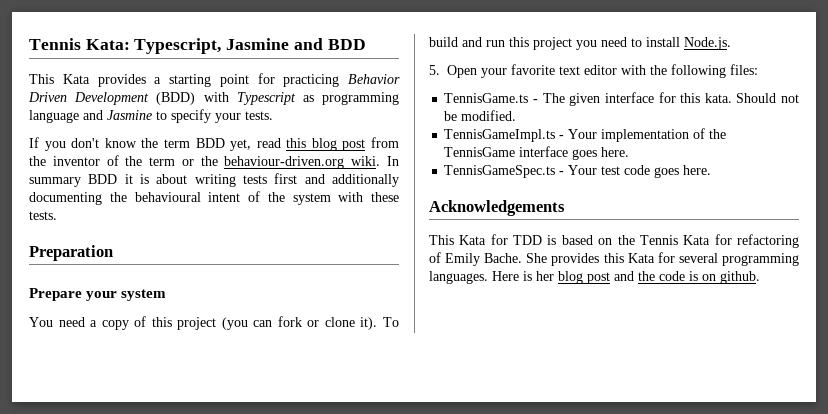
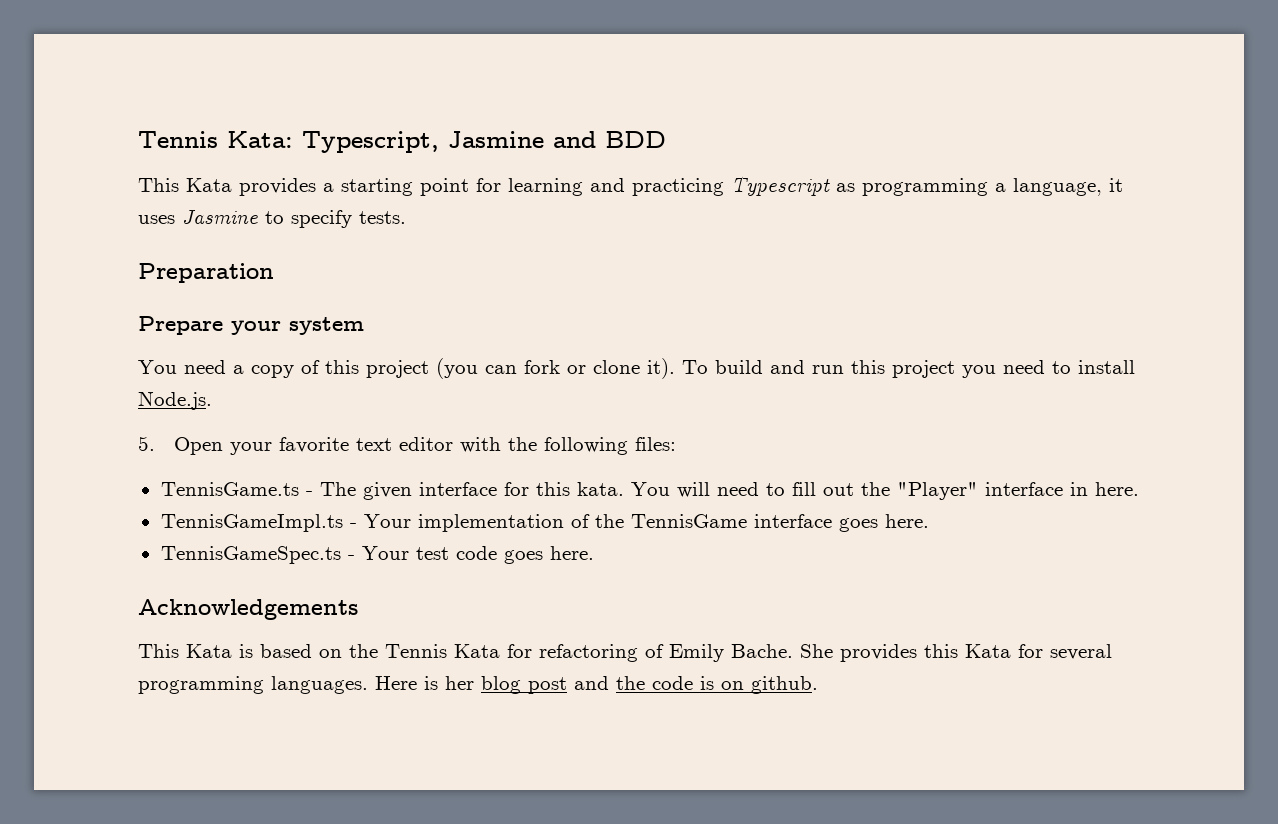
[283,74,400,87] [28,92,399,105] [29,109,273,123] [29,137,399,151] [29,155,399,169] [29,173,399,187] [29,191,399,205] practicing Behavior Driven Development (BDD) with Typescript as programming language and Jasmine to specify your tests. // If you don't know the term BDD yet, read this blog post from the inventor of the term or the behaviour-driven.org wiki. In summary BDD it is about writing tests first and additionally documenting the behavioural intent of the system with these -> [508,176,1123,196] [138,210,352,228] learning and practicing Typescript as programming a language, it uses Jasmine to specify
[736,93,799,103] [444,110,517,121] Should not be modified. -> [630,482,1139,500] You will need to fill out the "Player" interface in here.
[490,234,543,245] for TDD -> (232, 651) none

